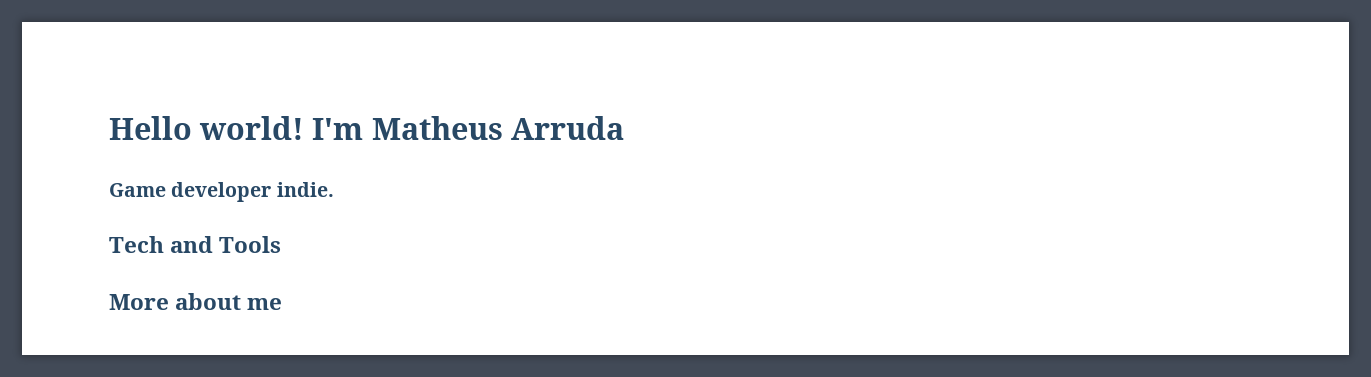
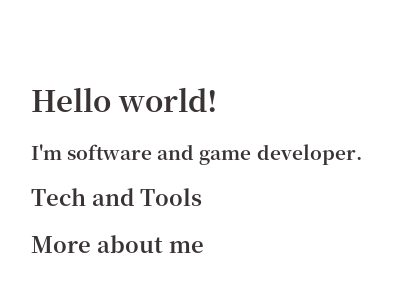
[312,116,624,140] [109,182,334,202] I'm Matheus Arruda // Game developer indie. -> [31,144,362,165] // I'm software and game developer.

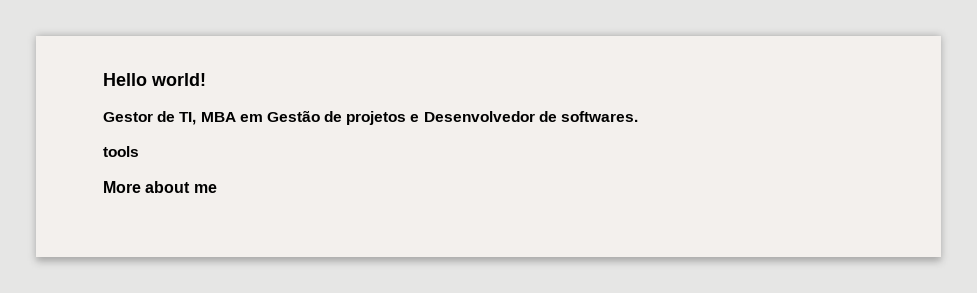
[31,144,362,165] [31,188,202,206] I'm software and game developer. // Tech and Tools -> [103,110,639,125] [103,146,139,157] Gestor de TI, MBA em Gestão de projetos e Desenvolvedor de softwares. // tools

